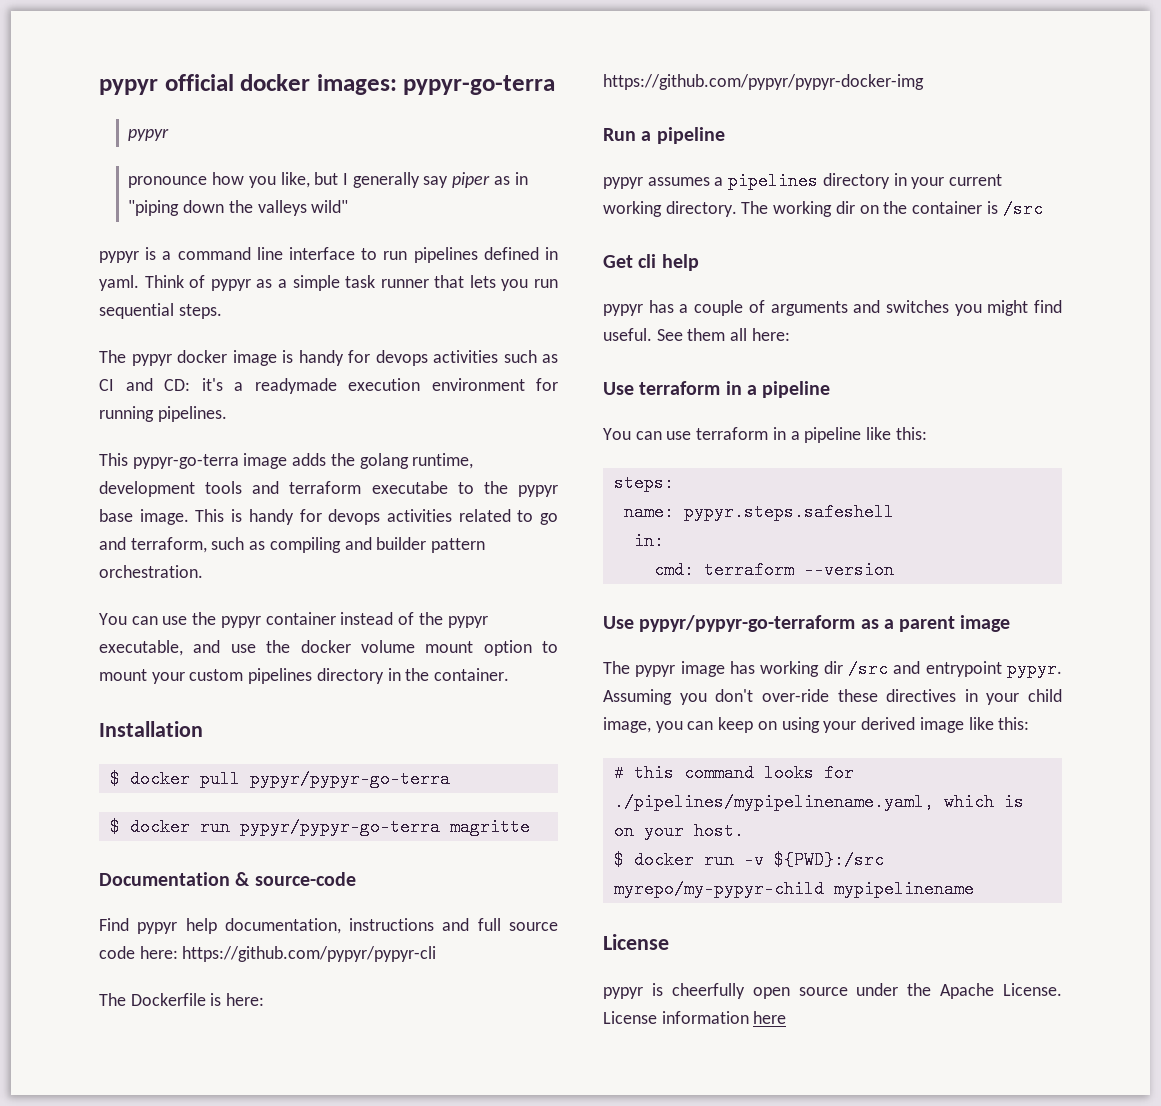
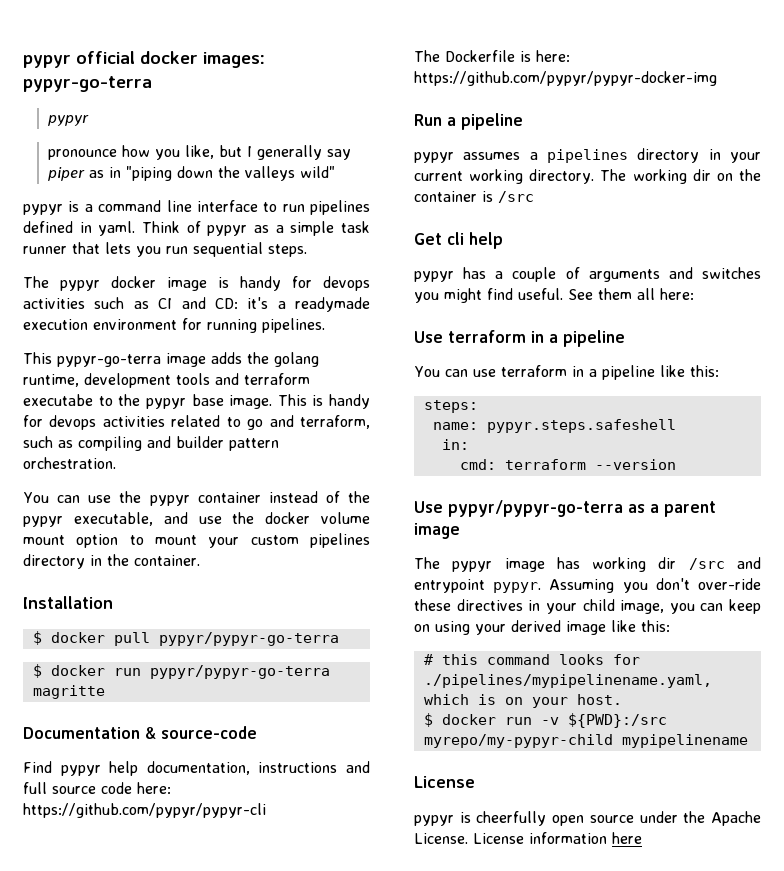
[639,615,856,632] pypyr/pypyr-go-terraform -> [448,500,623,517] pypyr/pypyr-go-terra

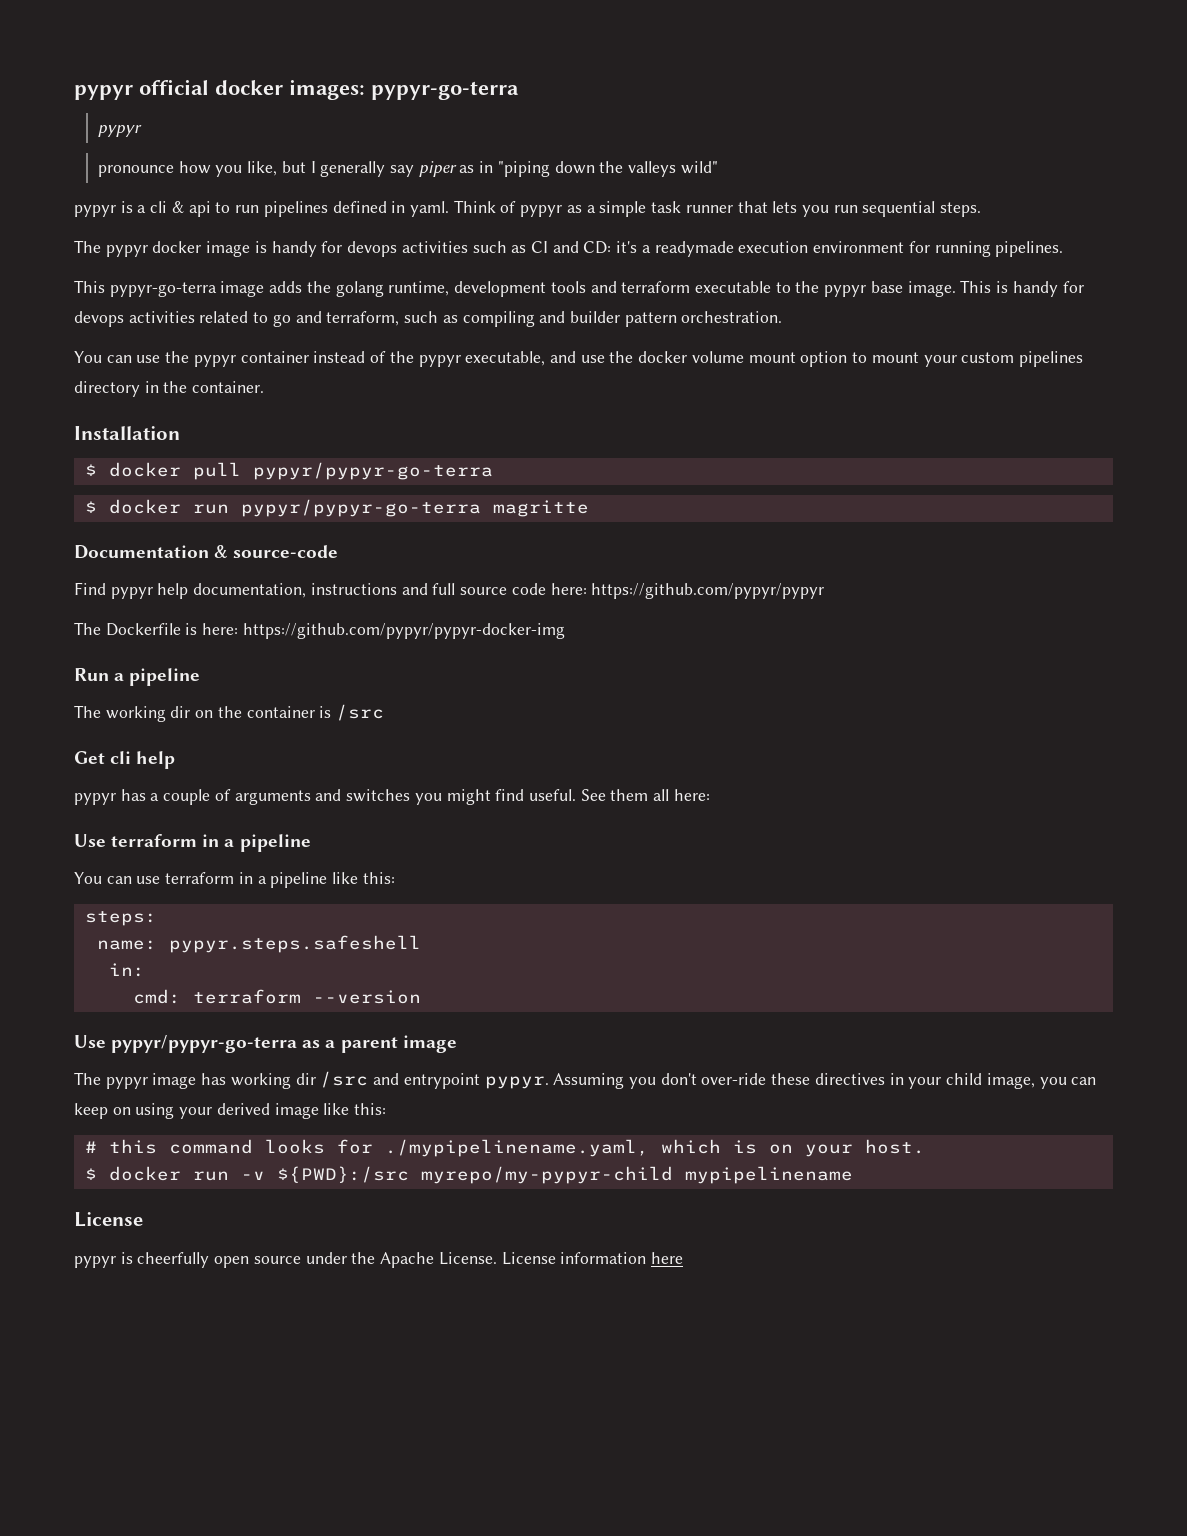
[98,200,258,212] command line interface -> [150,201,211,217] cli & api
[23,394,93,406] executabe -> [694,281,771,293] executable
[23,803,266,818] https://github.com/pypyr/pypyr-cli -> [591,583,825,599] https://github.com/pypyr/pypyr
[414,148,761,163] [414,169,595,184] pypyr assumes a pipelines directory in your current working directory. -> (201, 677) none
[423,674,712,688] ./pipelines/mypipelinename.yaml, -> [384,1139,649,1157] ./mypipelinename.yaml,

